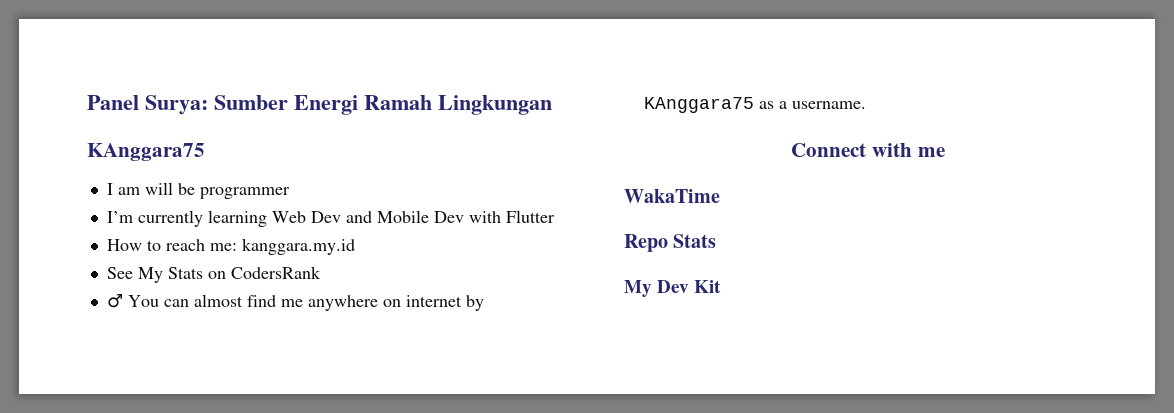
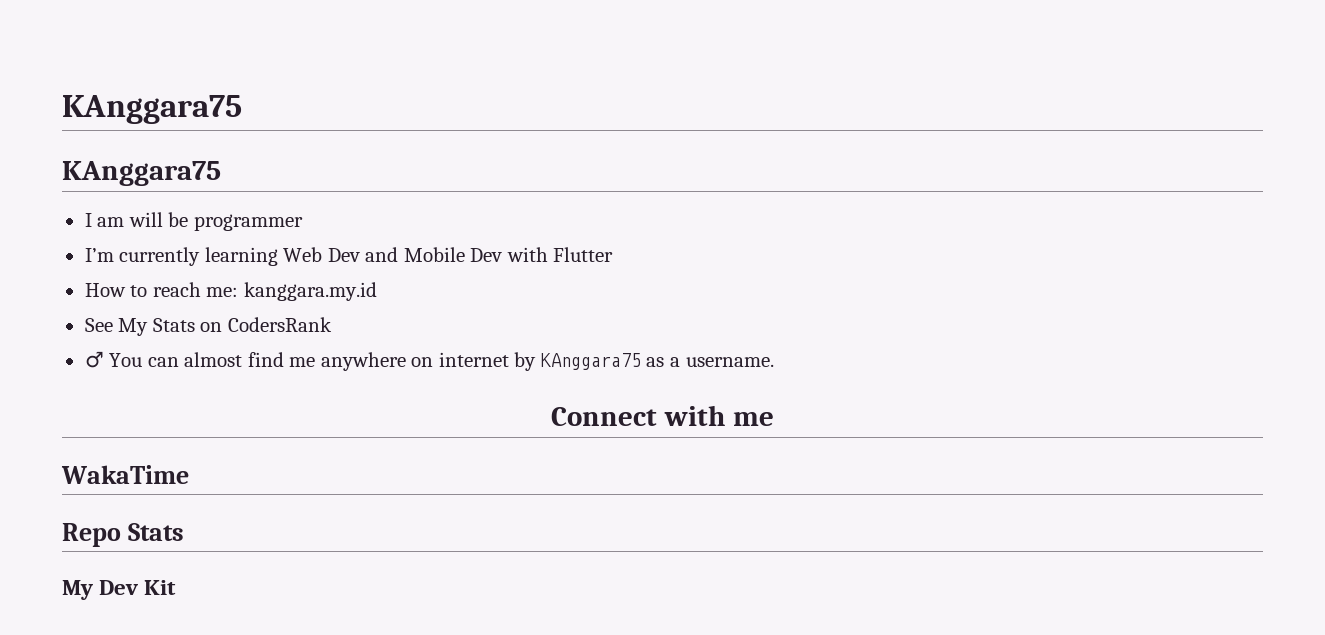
[87,95,552,115] Panel Surya: Sumber Energi Ramah Lingkungan -> [62,95,242,124] KAnggara75

